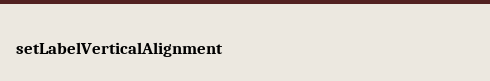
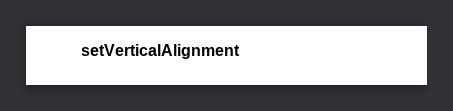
[16,42,223,57] setLabelVerticalAlignment -> [81,44,240,59] setVerticalAlignment

